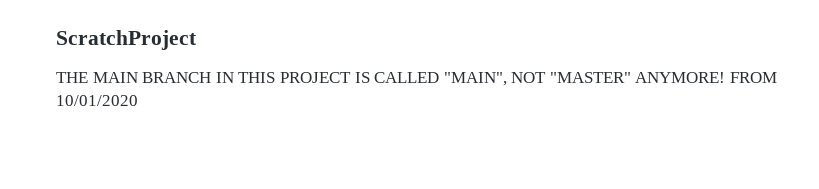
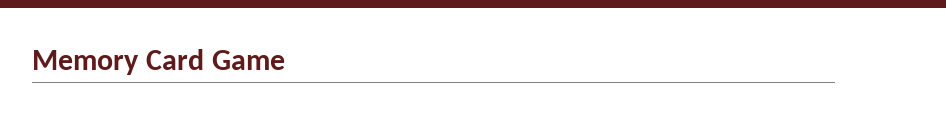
[56,30,197,50] [56,72,778,86] [56,95,138,106] ScratchProject // THE MAIN BRANCH IN THIS PROJECT IS CALLED "MAIN", NOT "MASTER" ANYMORE! FROM 10/01/2020 -> [32,49,286,75] Memory Card Game

